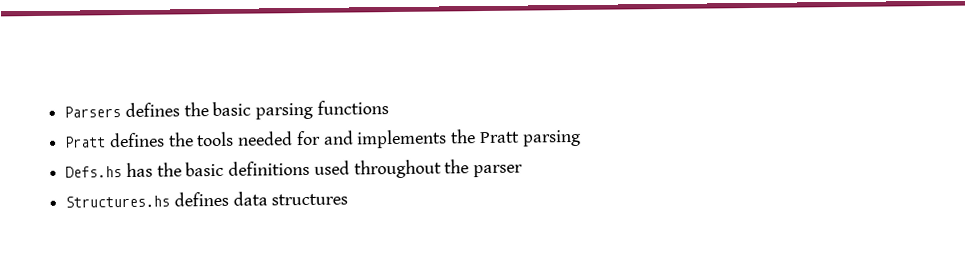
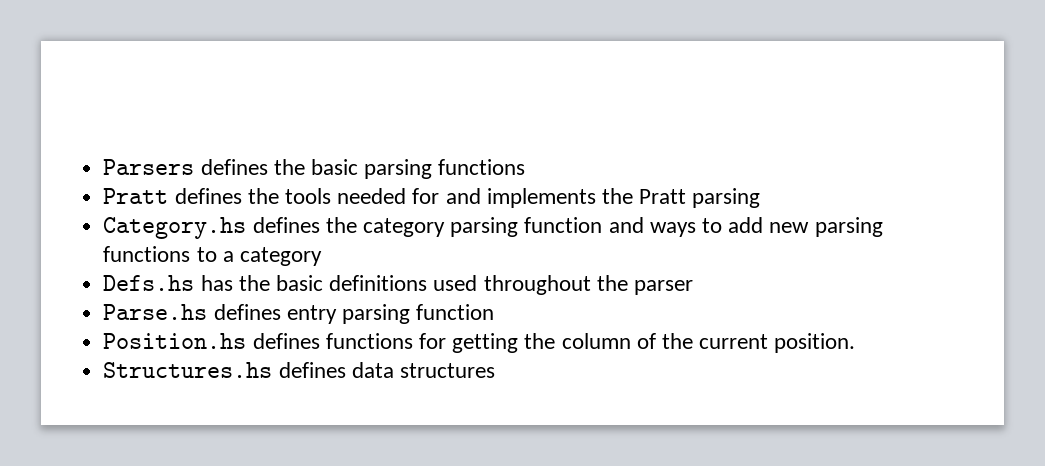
(581, 138) none -> [103,217,883,239] [103,246,322,266] // Category.hs defines the category parsing function and ways to add new parsing functions to a category
(524, 171) none -> [103,304,495,324] [103,333,856,353] // Parse.hs defines entry parsing function // Position.hs defines functions for getting the column of the current position.

